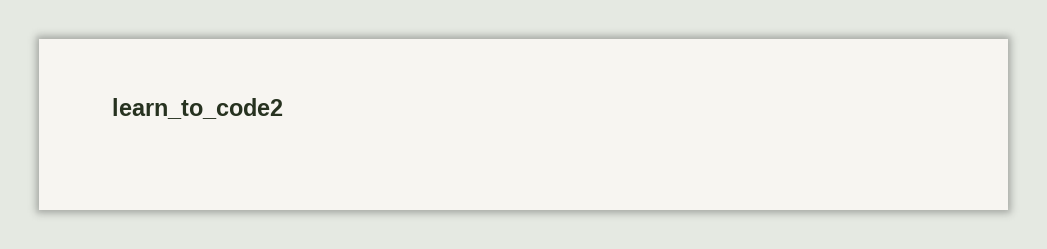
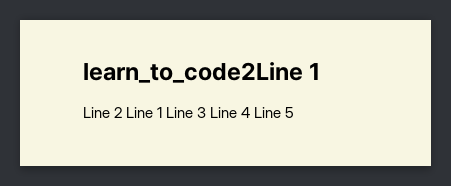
[112,98,283,119] learn_to_code2 -> [83,62,321,83] [83,107,295,118] learn_to_code2Line 1 // Line 2 Line 1 Line 3 Line 4 Line 5

